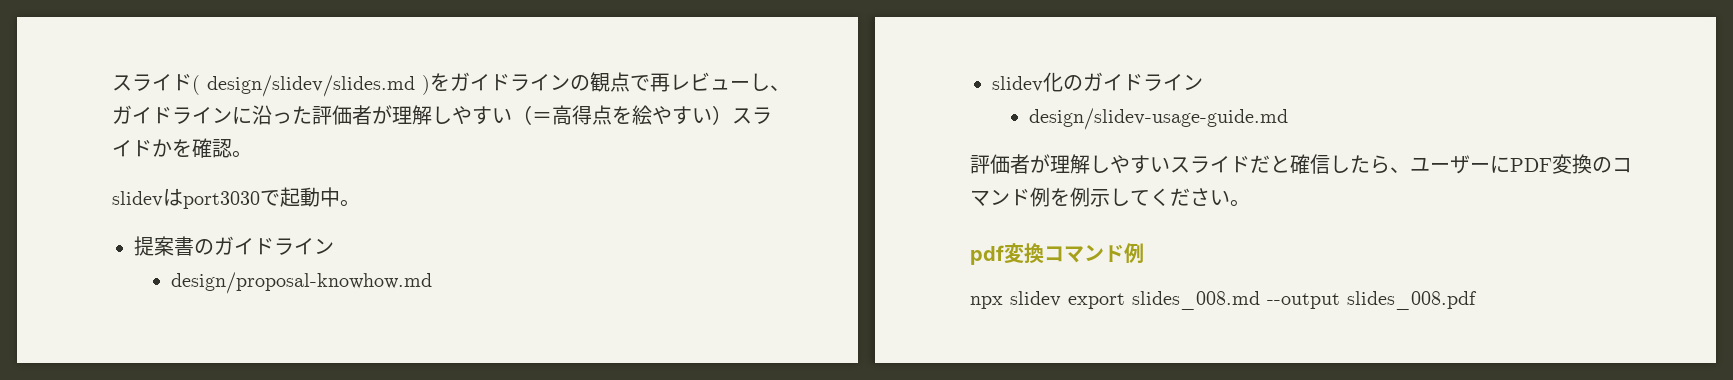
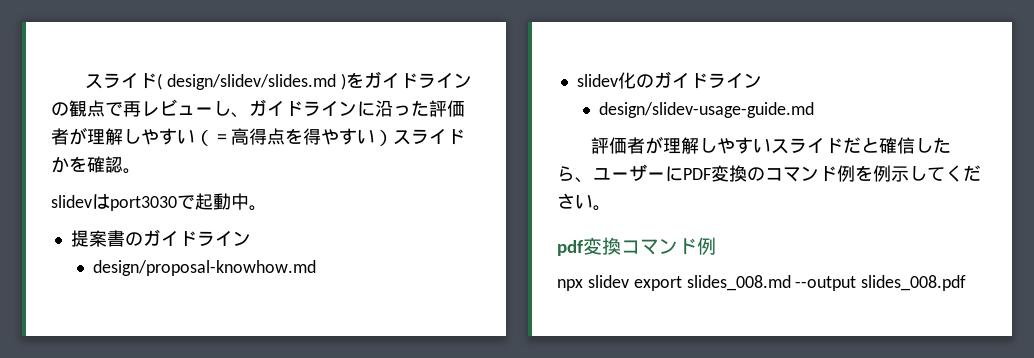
[632,105,652,125] 絵 -> [303,128,321,145] 得

